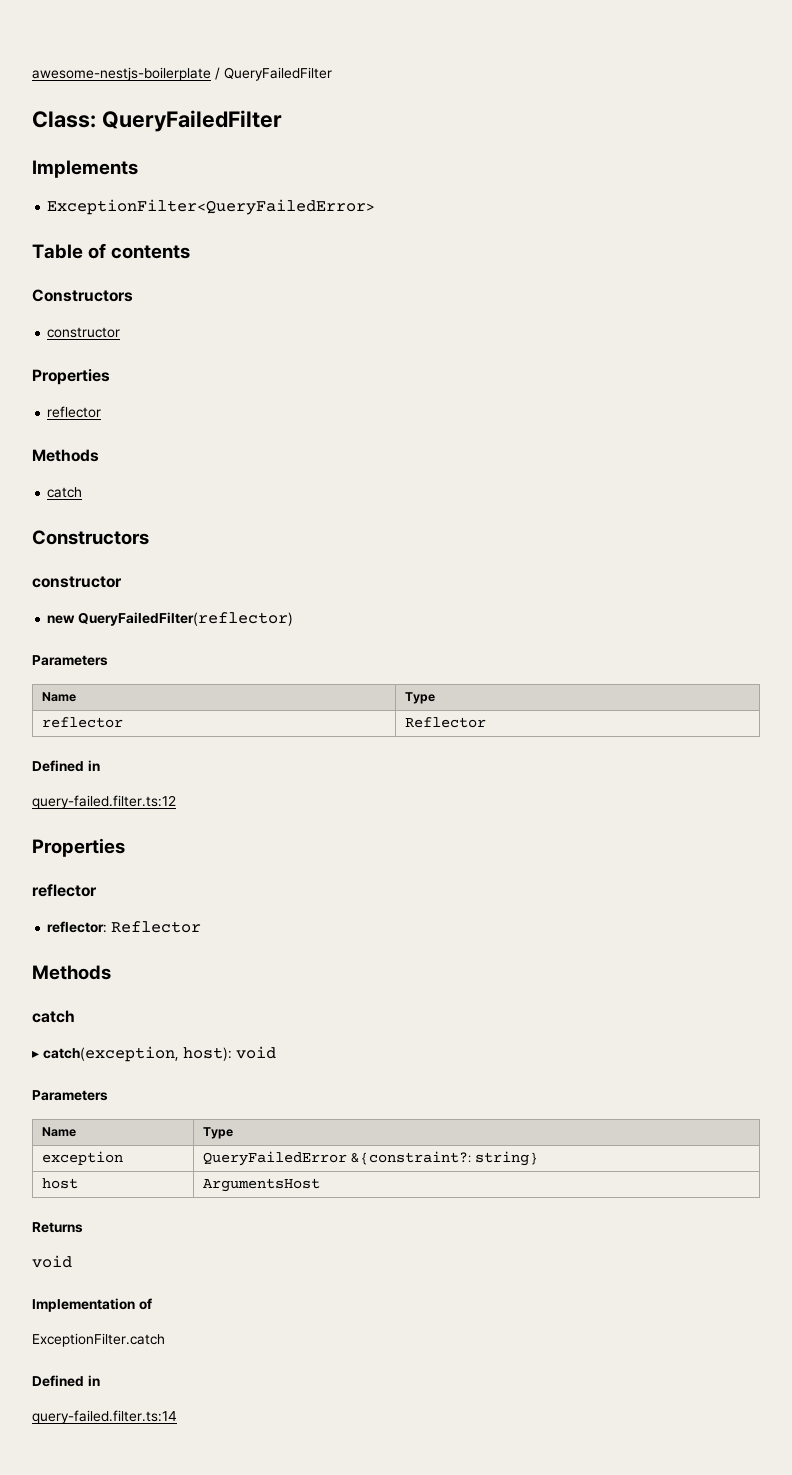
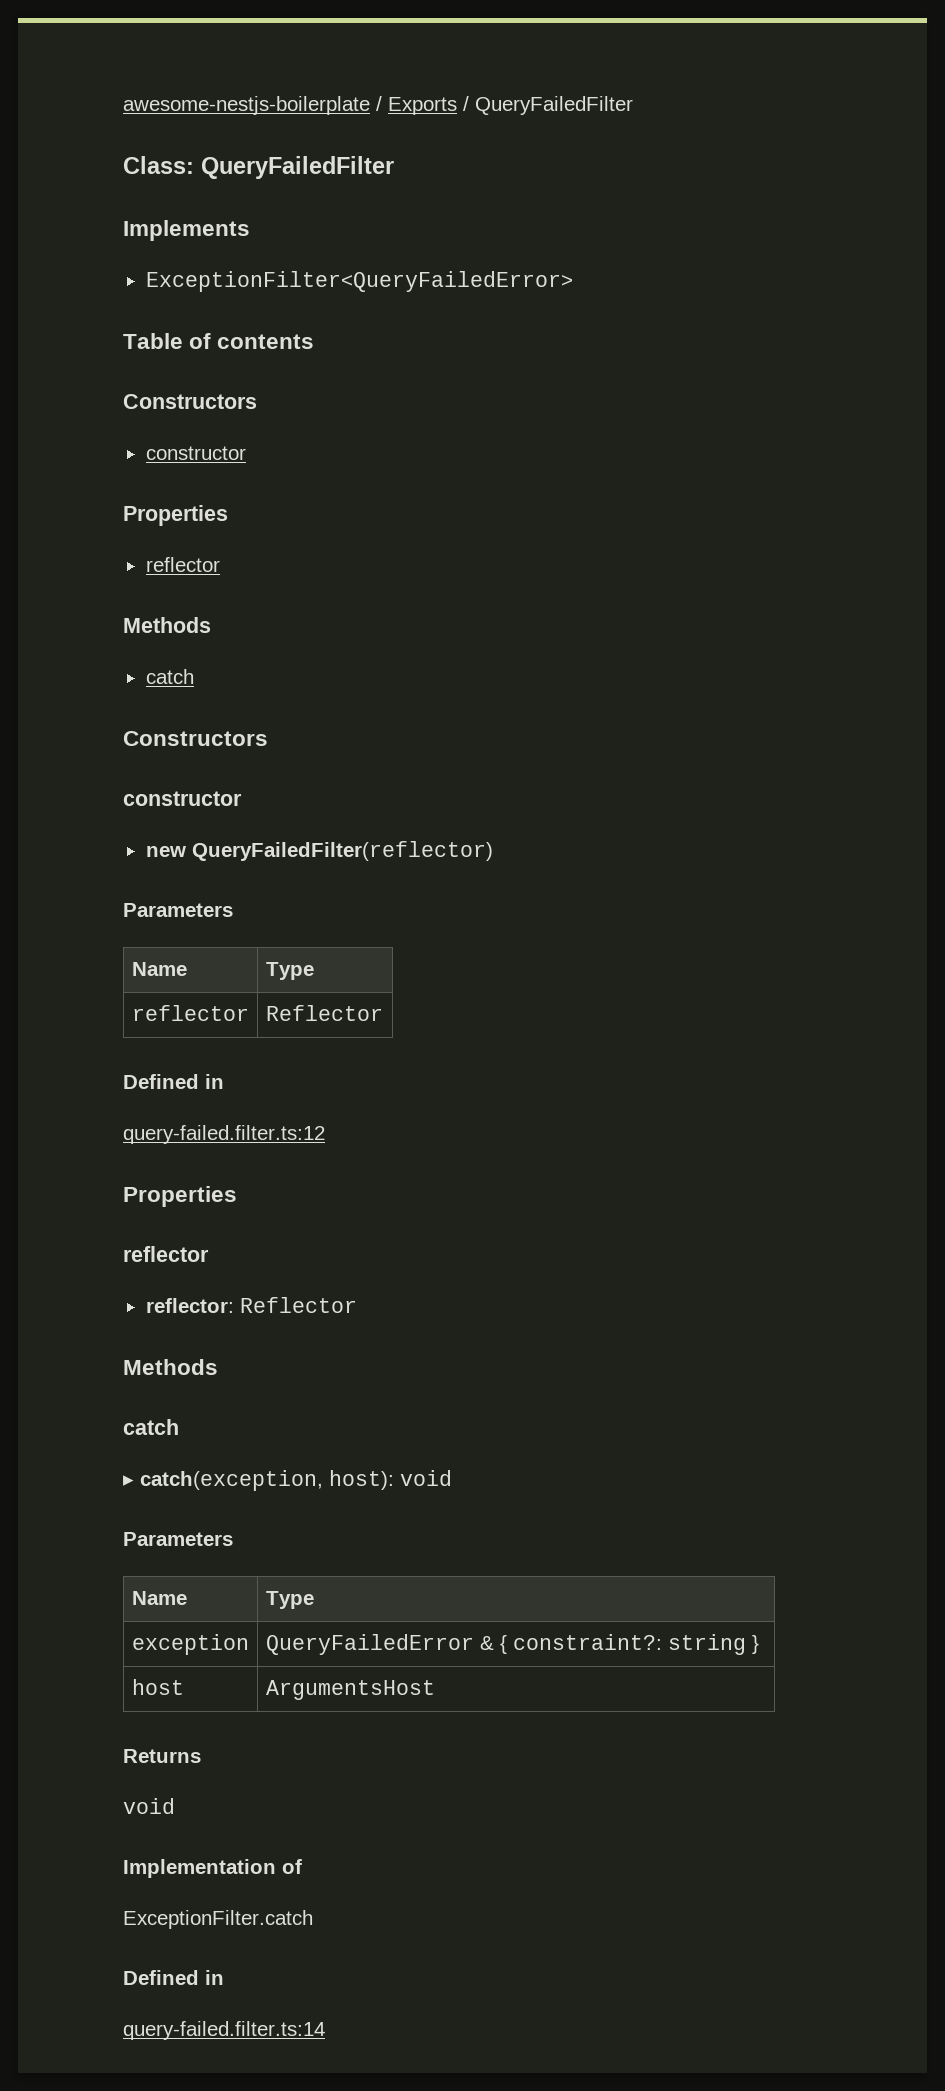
(220, 73) none -> [388,96,469,115] Exports /

